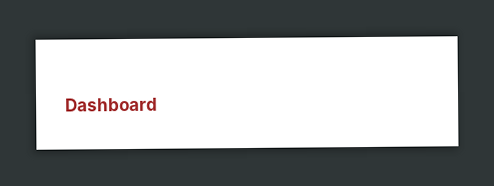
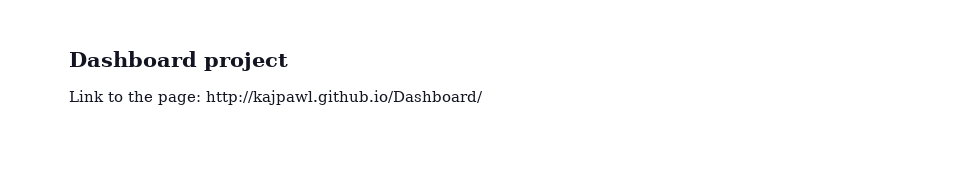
(158, 104) none -> [204,52,288,71] [69,90,483,105] project // Link to the page: http://kajpawl.github.io/Dashboard/

